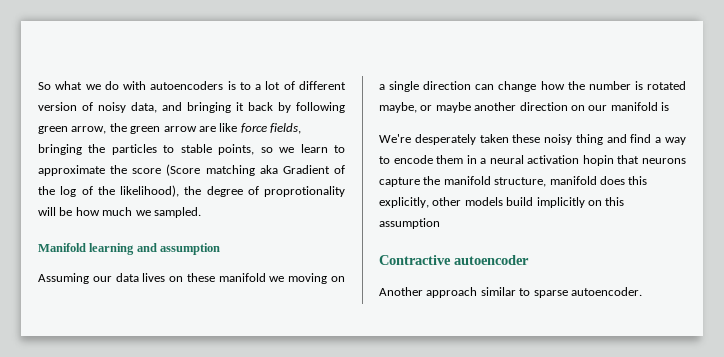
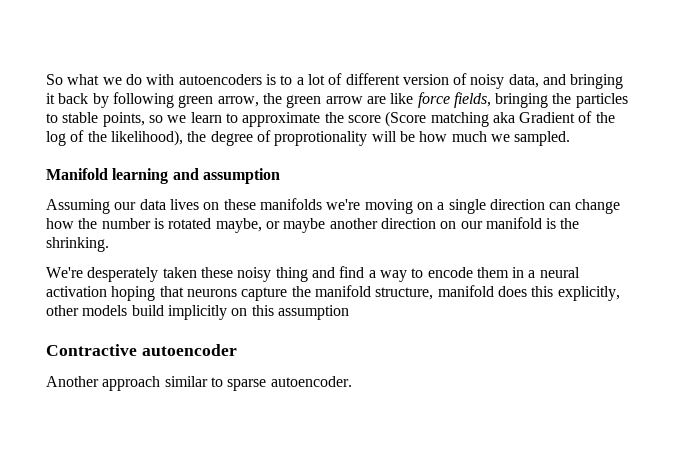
[218,273,285,282] manifold we -> [259,198,361,210] manifolds we're
(669, 106) none -> [560,218,580,229] [46,237,109,252] the shrinking.
[582,155,614,166] hopin -> [111,286,156,301] hoping

